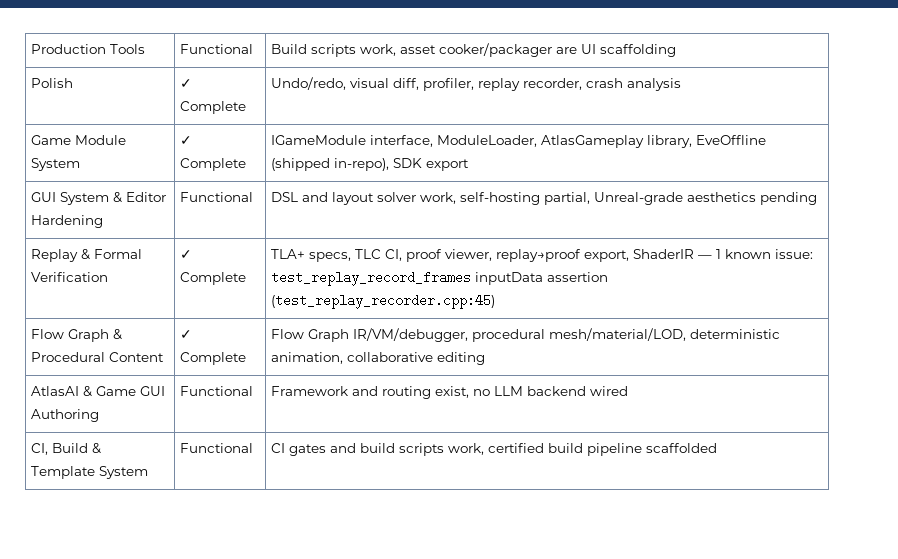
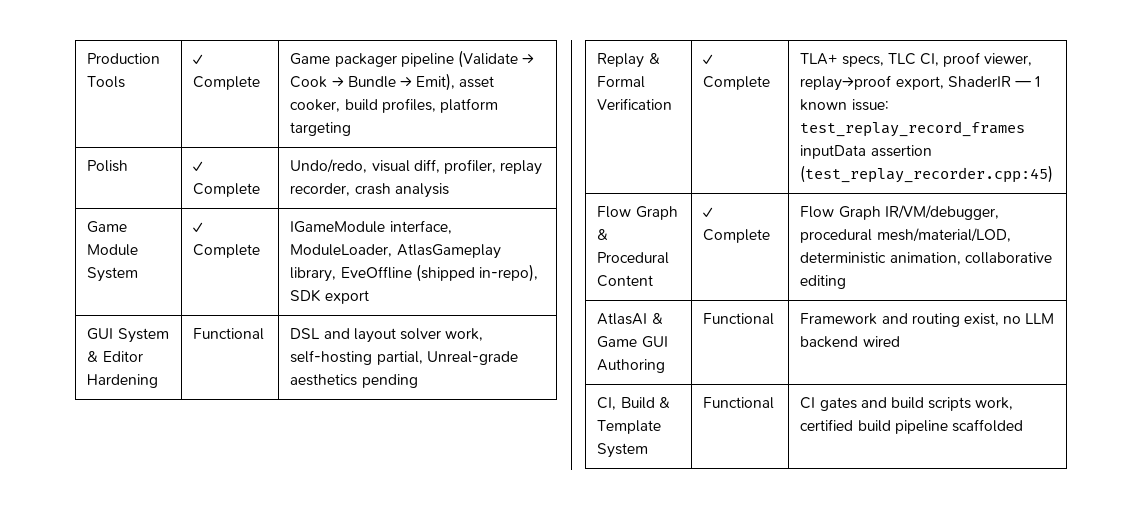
[180,44,254,54] [271,43,677,57] Functional | Build scripts work, asset cooker/packager are UI scaffolding -> [193,54,204,65] [193,76,261,90] [290,50,535,68] [290,73,495,91] [290,98,498,113] [290,122,352,136] ✓ Complete | Game packager pipeline (Validate → Cook → Bundle → Emit), asset cooker, build profiles, platform targeting

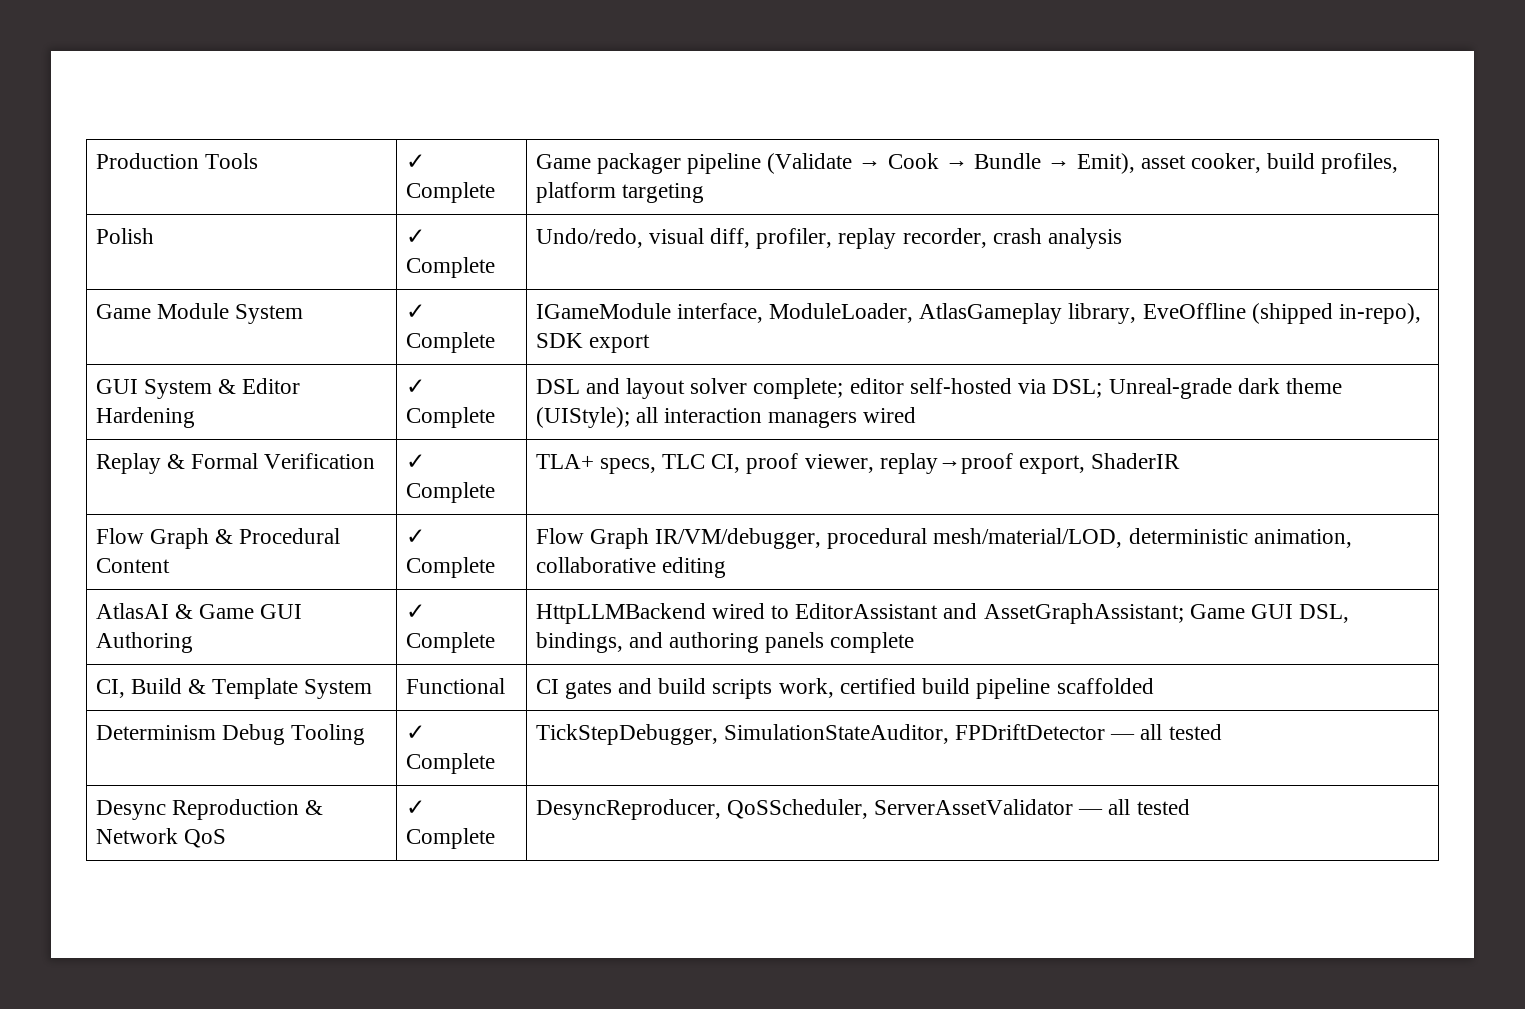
[193,328,265,340] Functional -> [405,379,425,394] [405,407,495,428] ✓ Complete
[445,328,484,341] [290,350,518,365] [290,374,418,388] work, self-hosting partial, Unreal-grade aesthetics pending -> [753,378,1342,399] [535,407,917,428] complete; editor self-hosted via DSL; Unreal-grade dark theme (UIStyle); all interaction managers wired
[1014,76,1041,87] [800,99,889,111] [800,121,1026,137] [800,145,932,159] [800,165,1054,183] — 1 known issue: test_replay_record_frames inputData assertion (test_replay_recorder.cpp:45) -> (1181, 461) none
[703,313,775,325] [800,313,1055,327] [800,336,900,348] Functional | Framework and routing exist, no LLM backend wired -> [405,604,425,619] [405,632,495,653] [535,603,1350,624] [535,632,915,653] ✓ Complete | HttpLLMBackend wired to EditorAssistant and AssetGraphAssistant; Game GUI DSL, bindings, and authoring panels complete
(1023, 425) none -> [95,724,366,745] [405,725,425,740] [405,753,495,774] [535,724,1222,745] [95,799,324,820] [95,828,226,848] [405,800,425,815] [405,828,495,849] [535,799,1190,820] // Determinism Debug Tooling | ✓ Complete | TickStepDebugger, SimulationStateAuditor, FPDriftDetector — all tested // Desync Reproduction & Network QoS | ✓ Complete | DesyncReproducer, QoSScheduler, ServerAssetValidator — all tested

